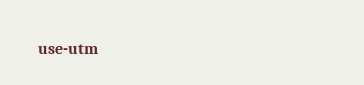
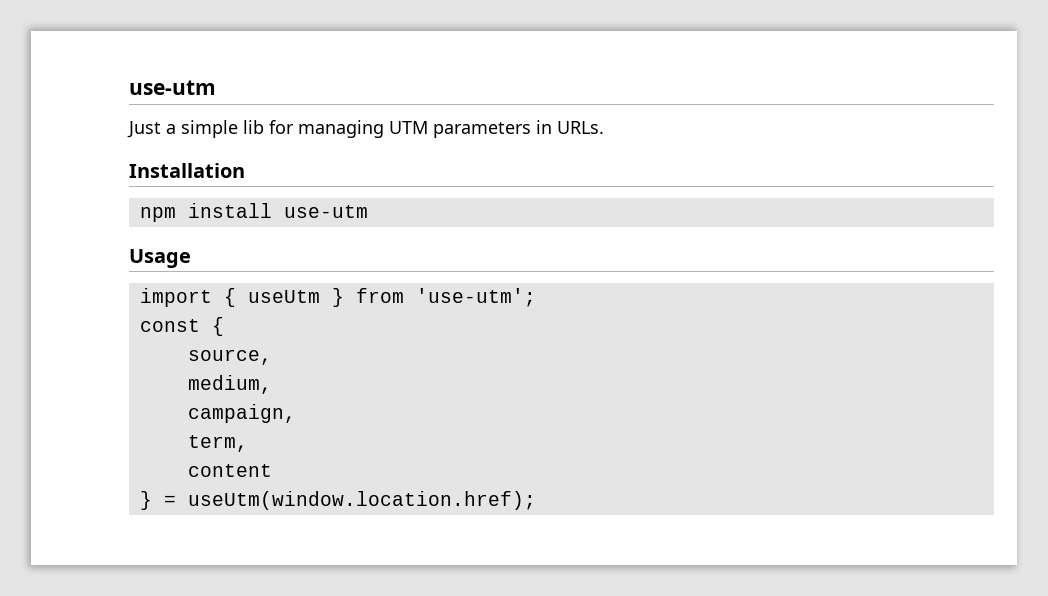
[38,44,98,54] use-utm -> [129,80,216,95] [127,120,604,138] [129,163,245,178] [139,203,368,222] [129,249,191,268] [139,288,536,307] [139,317,224,336] [187,349,272,365] [187,375,272,394] [187,404,296,423] [187,435,248,452] [187,464,272,477] [139,491,536,510] use-utm // Just a simple lib for managing UTM parameters in URLs. // Installation // npm install use-utm // Usage // import { useUtm } from 'use-utm'; // const { // source, // medium, // campaign, // term, // content // } = useUtm(window.location.href);

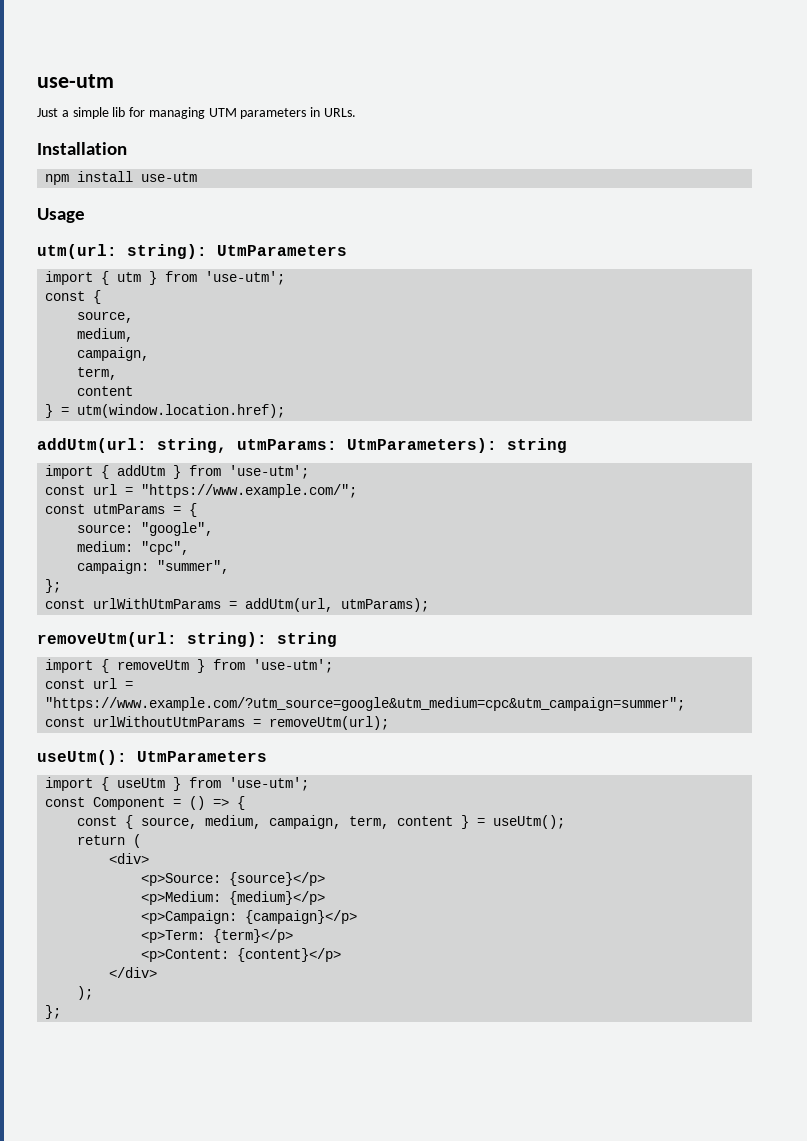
[139,288,320,307] // import { useUtm -> [37,244,347,259] [45,271,142,285] // utm(url: string): UtmParameters // import { utm
[187,491,536,510] useUtm(window.location.href); -> [77,404,286,418] [37,438,567,453] [45,465,310,479] [45,484,358,498] [45,503,198,517] [77,522,214,536] [77,541,190,555] [77,560,230,574] [45,579,62,593] [45,598,430,612] [37,632,337,647] [45,659,334,673] [45,678,134,689] [45,697,686,711] [45,716,390,730] [37,750,267,765] [45,777,310,791] [45,796,246,810] [77,815,566,829] [77,834,142,848] [109,853,150,864] [141,872,326,886] [141,891,326,905] [141,910,358,924] [141,929,294,943] [141,948,342,962] [109,967,158,978] [77,986,94,1000] [45,1005,62,1019] utm(window.location.href); // addUtm(url: string, utmParams: UtmParameters): string // import { addUtm } from 'use-utm'; // const url = "https://www.example.com/"; // const utmParams = { // source: "google", // medium: "cpc", // campaign: "summer", // }; // const urlWithUtmParams = addUtm(url, utmParams); // removeUtm(url: string): string // import { removeUtm } from 'use-utm'; // const url = "https://www.example.com/?utm_source=google&utm_medium=cpc&utm_campaign=summer"; // const urlWithoutUtmParams = removeUtm(url); // useUtm(): UtmParameters // import { useUtm } from 'use-utm'; // const Component = () => { // const { source, medium, campaign, term, content } = useUtm(); // return ( // <div> // <p>Source: {source}</p> // <p>Medium: {medium}</p> // <p>Campaign: {campaign}</p> // <p>Term: {term}</p> // <p>Content: {content}</p> // </div> // ); // };

